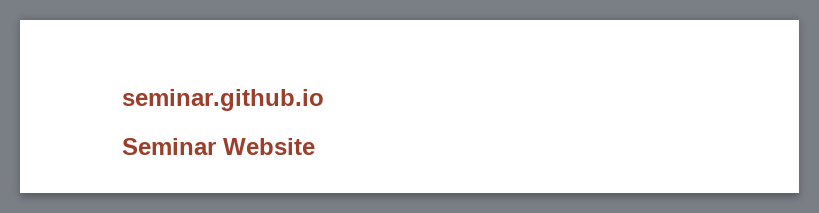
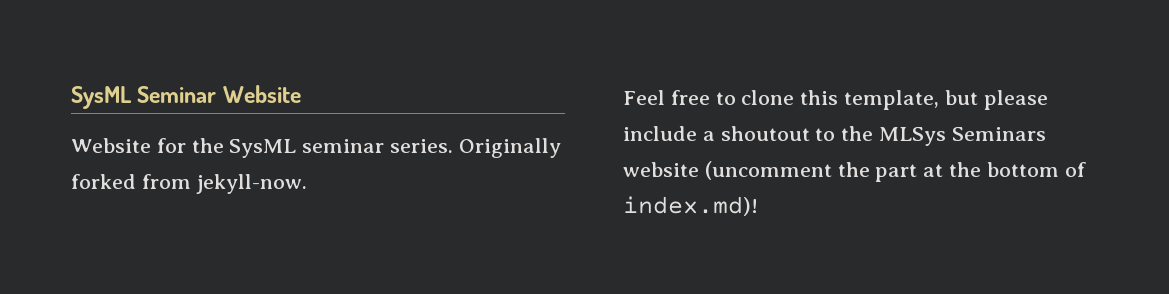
[122,89,324,111] seminar.github.io // -> [71,86,132,109] SysML
(315, 146) none -> [71,138,561,158] [71,174,307,194] [623,90,1048,110] [623,126,1046,146] [623,161,1086,182] [623,196,758,216] // Website for the SysML seminar series. Originally forked from jekyll-now. // Feel free to clone this template, but please include a shoutout to the MLSys Seminars website (uncomment the part at the bottom of index.md)!

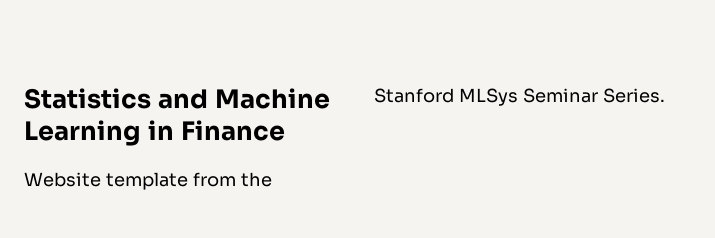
[71,85,301,109] [71,138,561,158] [71,174,307,194] [623,90,1048,110] [623,126,1046,146] [623,161,1086,182] [623,196,758,216] SysML Seminar Website // Website for the SysML seminar series. Originally forked from jekyll-now. // Feel free to clone this template, but please include a shoutout to the MLSys Seminars website (uncomment the part at the bottom of index.md)! -> [24,88,330,109] [24,120,285,146] [24,172,272,190] [374,88,665,106] Statistics and Machine Learning in Finance // Website template from the Stanford MLSys Seminar Series.

